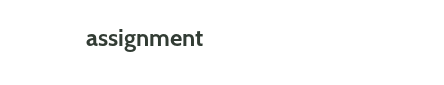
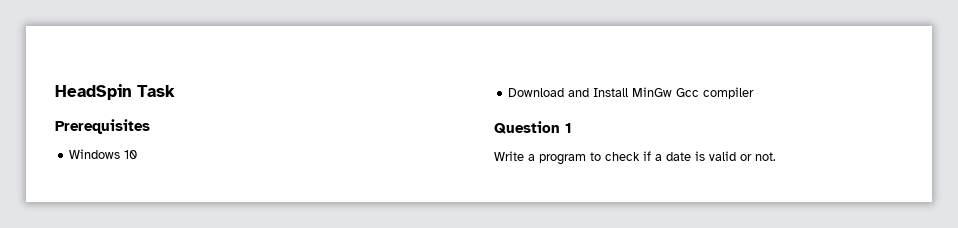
[86,29,203,52] assignment -> [55,84,175,100] [55,119,150,134] [69,149,138,159] [508,87,755,99] [494,121,572,134] [494,151,776,165] HeadSpin Task // Prerequisites // Windows 10 // Download and Install MinGw Gcc compiler // Question 1 // Write a program to check if a date is valid or not.

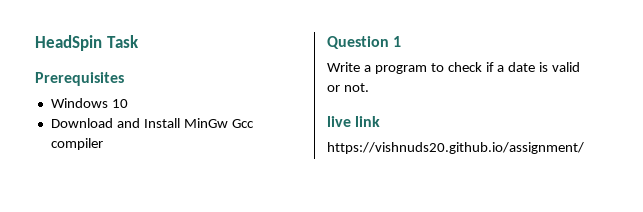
(776, 156) none -> [327,116,381,127] [327,142,584,154] // live link // https://vishnuds20.github.io/assignment/

